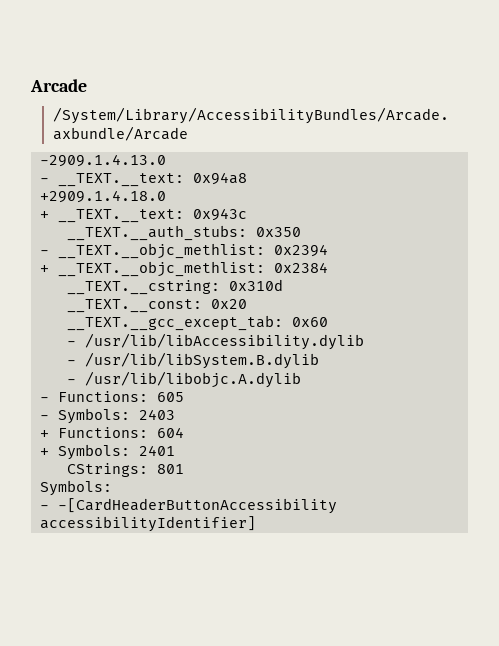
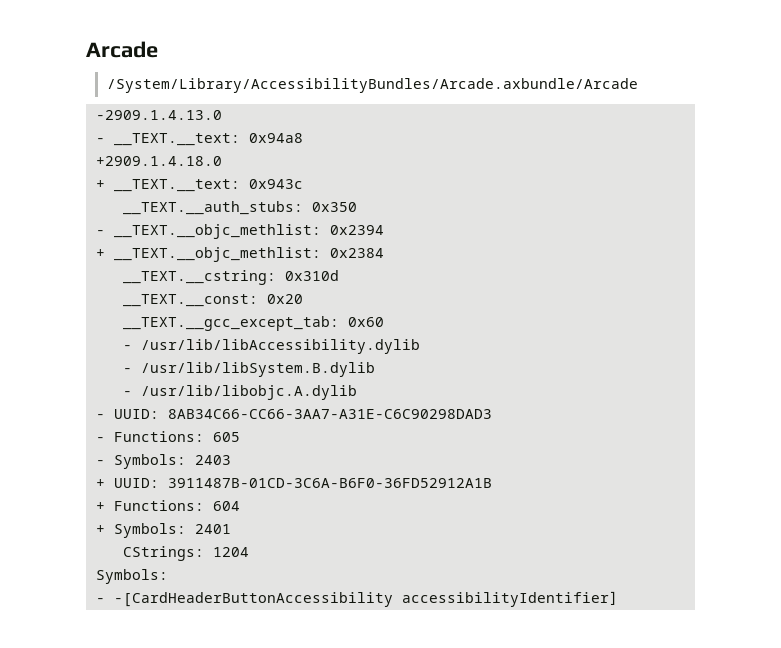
(302, 379) none -> [95,409,492,419] // - UUID: 8AB34C66-CC66-3AA7-A31E-C6C90298DAD3
(176, 414) none -> [95,478,492,488] // + UUID: 3911487B-01CD-3C6A-B6F0-36FD52912A1B
[157,464,185,474] 801 -> [212,547,249,557] 1204

